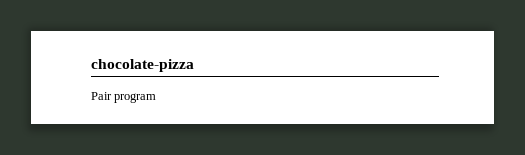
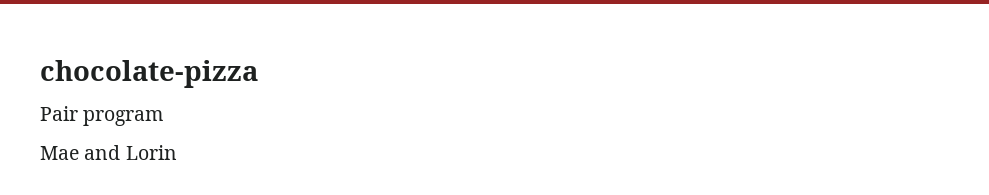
(157, 98) none -> [40,145,177,160] // Mae and Lorin

